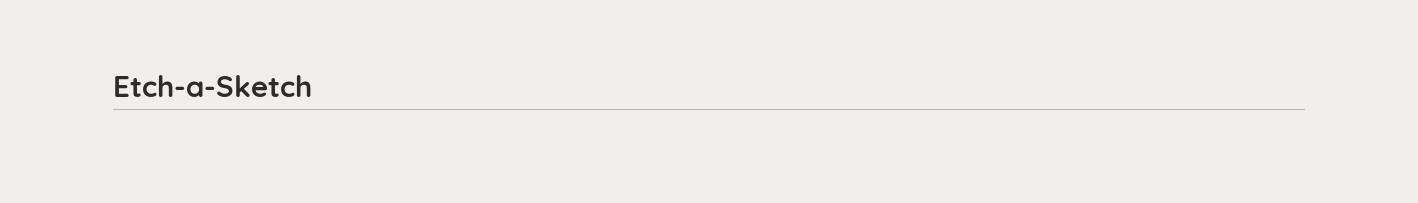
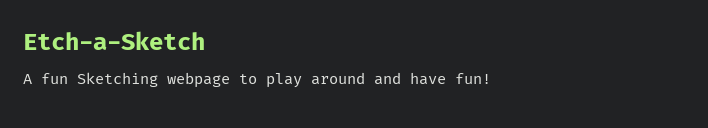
(312, 86) none -> [23,72,491,88] // A fun Sketching webpage to play around and have fun!

